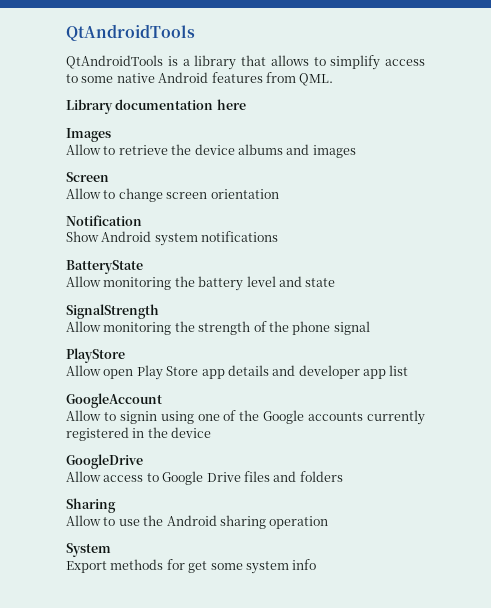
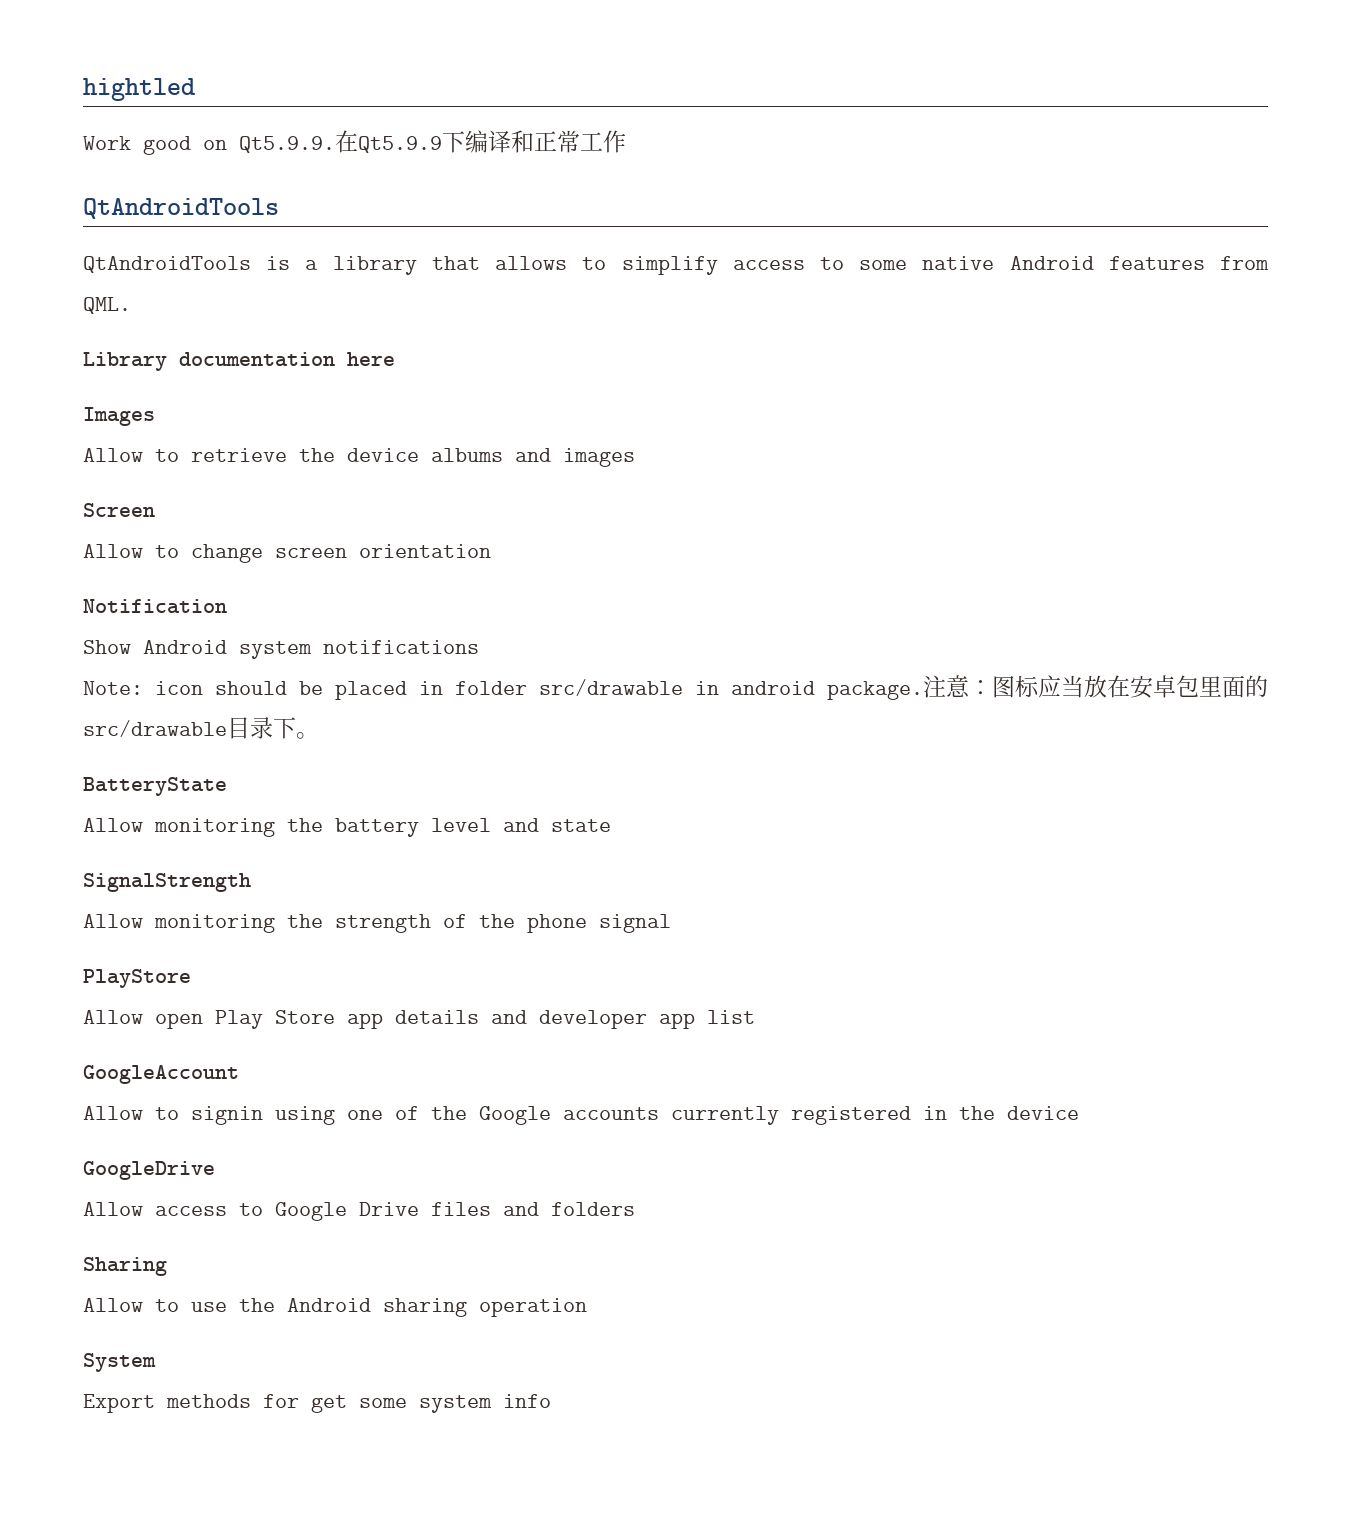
(66, 32) none -> [83,78,196,101] [83,130,626,155] hightled // Work good on Qt5.9.9.在Qt5.9.9下编译和正常工作 //
(279, 236) none -> [83,675,1268,700] [83,717,319,739] // Note: icon should be placed in folder src/drawable in android package.注意：图标应当放在安卓包里面的src/drawable目录下。

